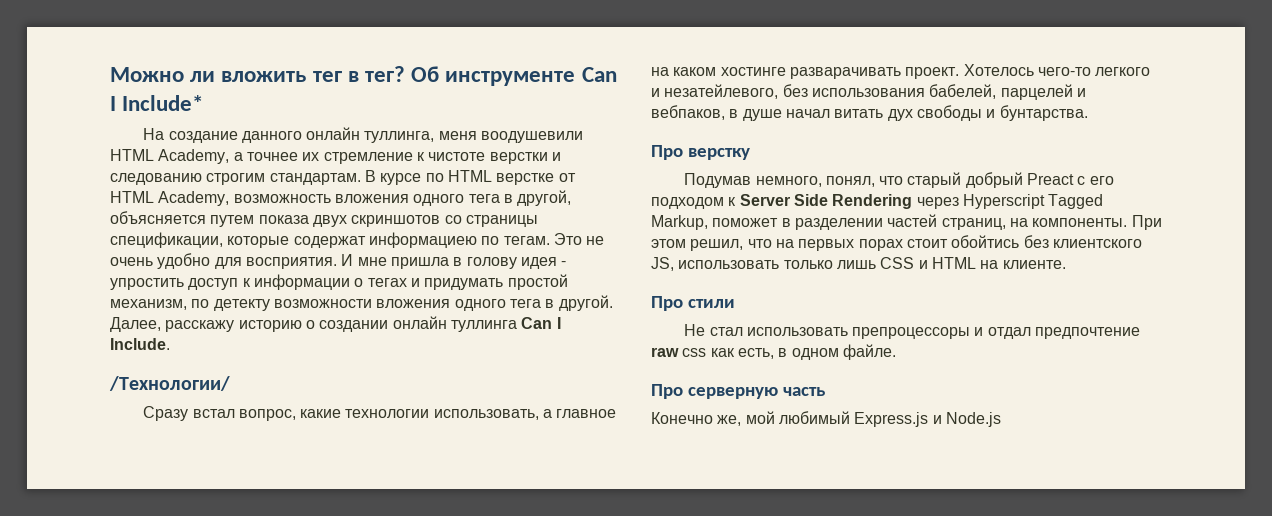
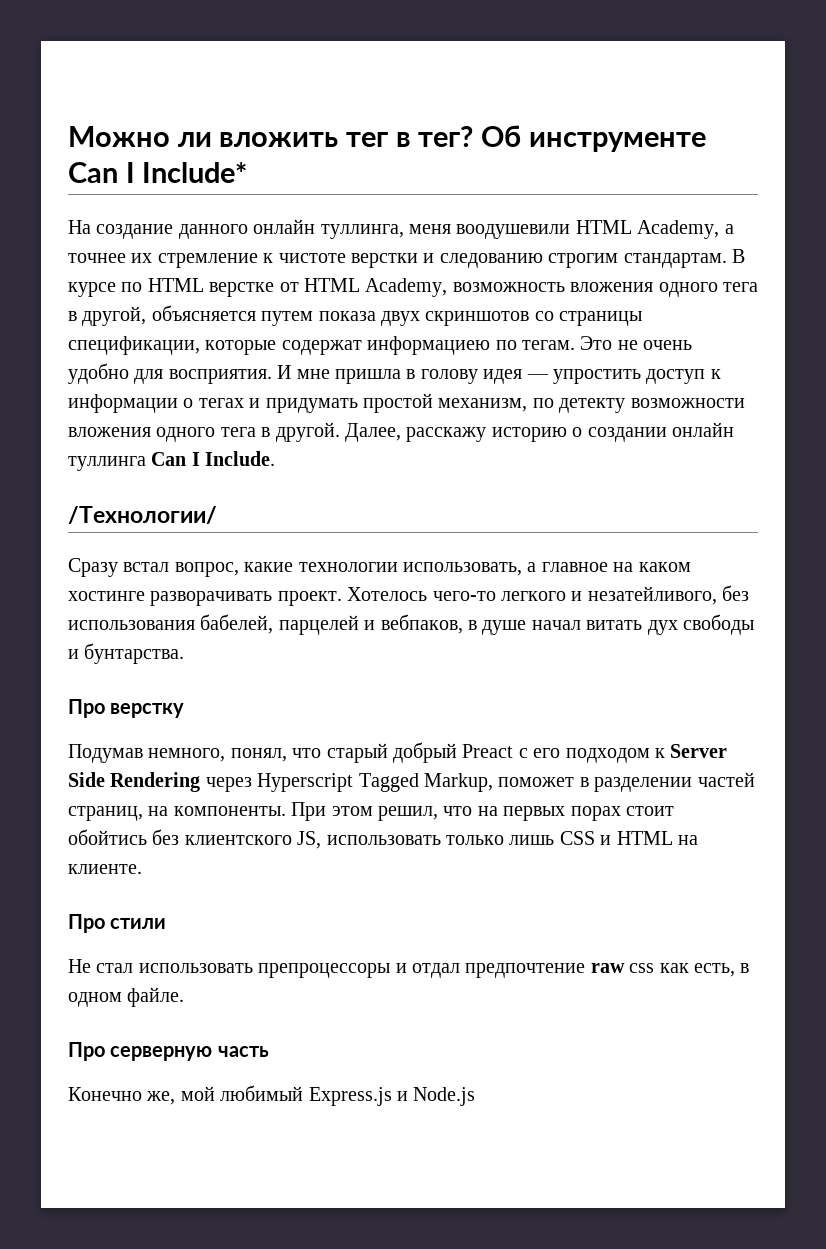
[561,261,567,266] - -> [526,374,549,379] —
[789,67,901,79] разварачивать -> [150,591,273,606] разворачивать
[664,84,779,99] незатейлевого, -> [587,586,717,605] незатейливого,

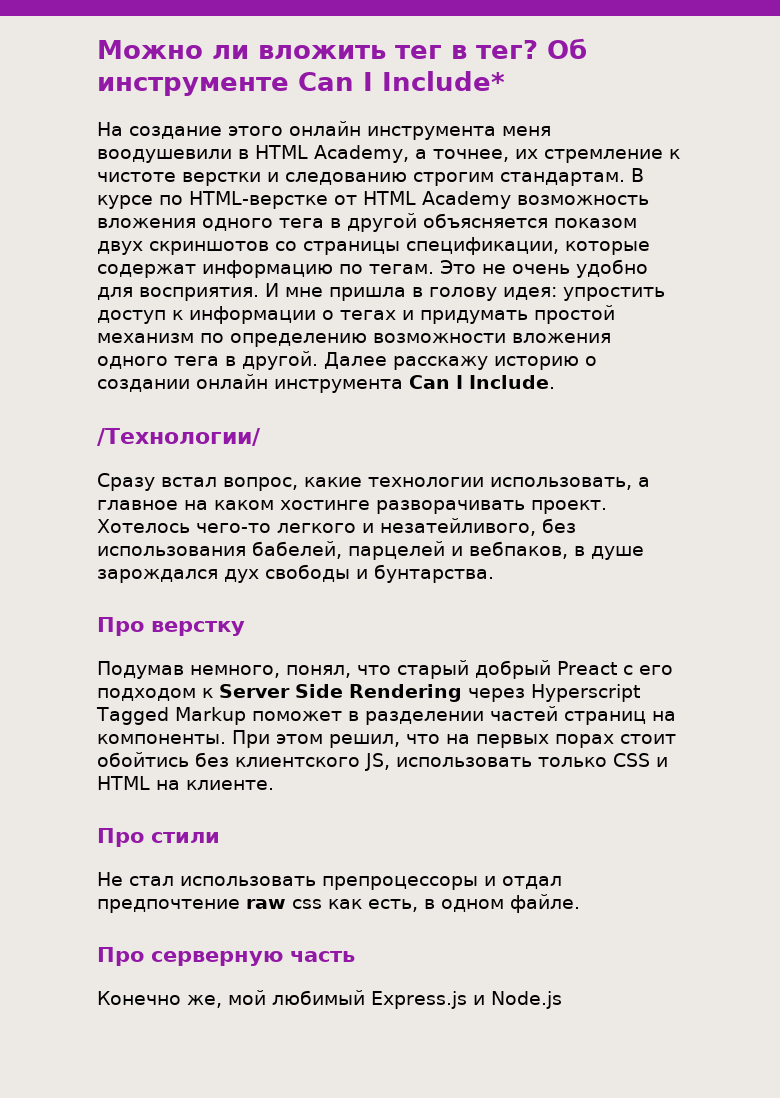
[178,219,404,239] данного онлайн туллинга, -> [228,121,496,140] этого онлайн инструмента
(571, 231) none -> [238,149,249,159] в
[68,253,126,263] точнее -> [433,149,509,162] точнее,
[147,278,275,297] HTML верстке -> [189,191,328,209] HTML-верстке
[365,278,448,297] Academy, -> [422,191,511,209] Academy
[82,305,376,326] другой, объясняется путем показа -> [347,213,637,232] другой объясняется показом
[367,336,491,355] информациею -> [202,260,333,278] информацию
[483,369,549,384] идея — -> [503,287,557,300] идея:
[438,398,626,413] механизм, по детекту -> [97,333,367,347] механизм по определению
[345,423,401,442] Далее, -> [324,352,387,369] Далее
[68,456,146,471] туллинга -> [274,379,403,393] инструмента
[531,620,643,630] начал витать -> [97,569,218,583] зарождался
[424,773,493,792] Markup, -> [174,707,246,725] Markup
[68,806,143,821] страниц, -> [563,711,646,725] страниц
[509,835,555,845] лишь -> (607, 762) none

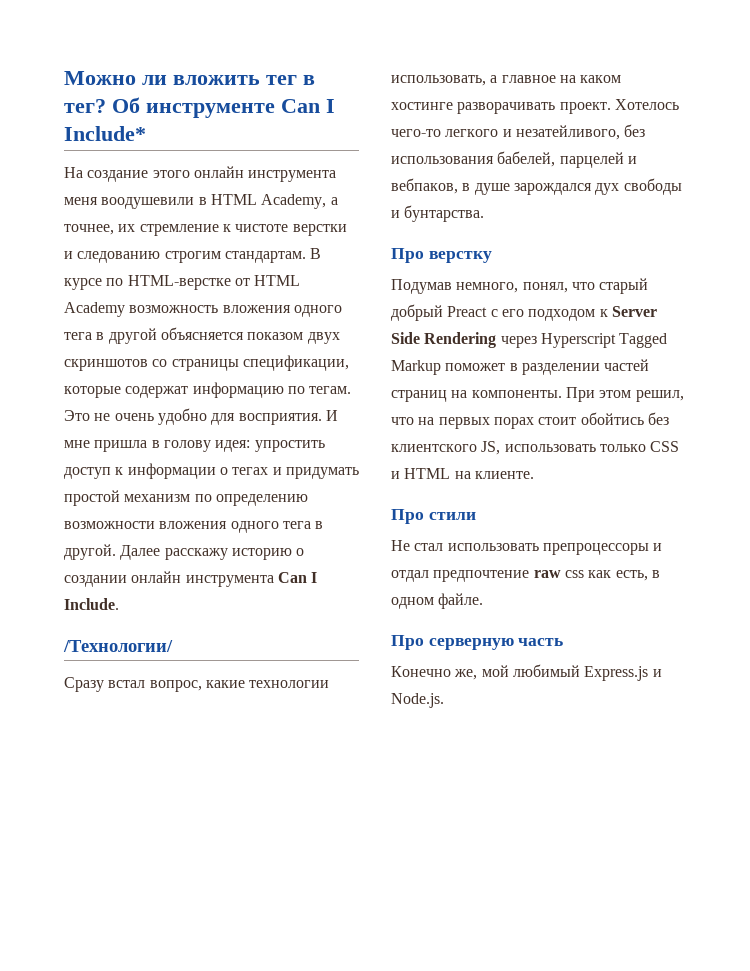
[491,991,562,1009] Node.js -> [391,693,444,708] Node.js.

